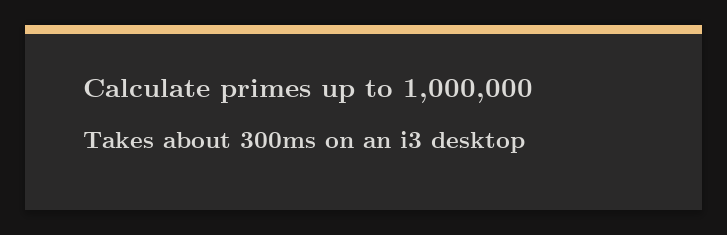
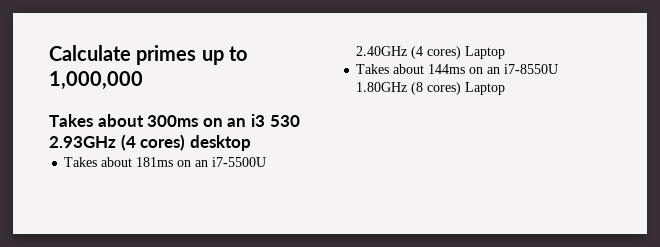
[431,132,525,153] desktop -> [269,115,300,127] [49,134,251,151] [64,157,267,167] [356,46,506,59] [356,64,559,74] [356,82,506,95] 530 2.93GHz (4 cores) desktop // Takes about 181ms on an i7-5500U 2.40GHz (4 cores) Laptop // Takes about 144ms on an i7-8550U 1.80GHz (8 cores) Laptop

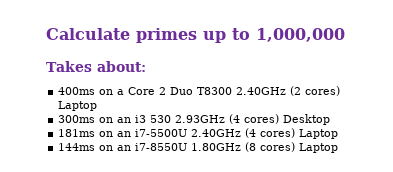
[97,114,144,127] about -> [96,61,146,72] [58,86,341,96] [58,101,98,111] about: // 400ms on a Core 2 Duo T8300 2.40GHz (2 cores) Laptop //
[189,135,251,151] [64,157,133,167] desktop // Takes about -> [283,114,331,125] Desktop //
[356,64,425,74] Takes about -> (339, 134) none

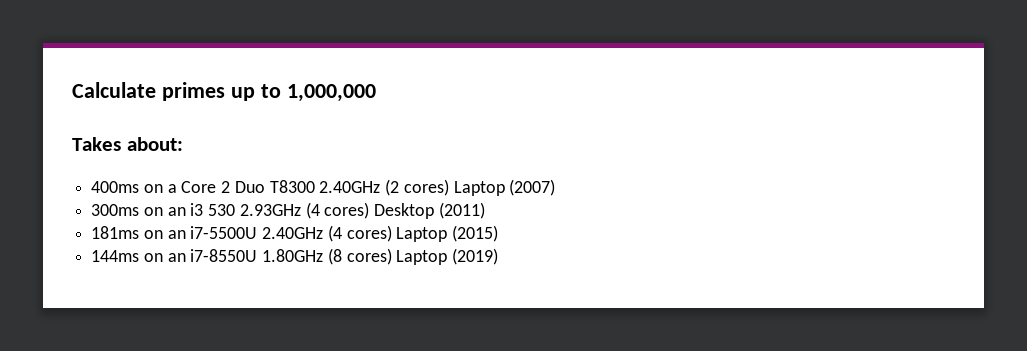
(98, 106) none -> [509,179,556,196] (2007)
(331, 119) none -> [438,202,485,219] (2011)
(339, 134) none -> [452,225,499,242] (2015)
(339, 148) none -> [452,248,499,265] (2019)

